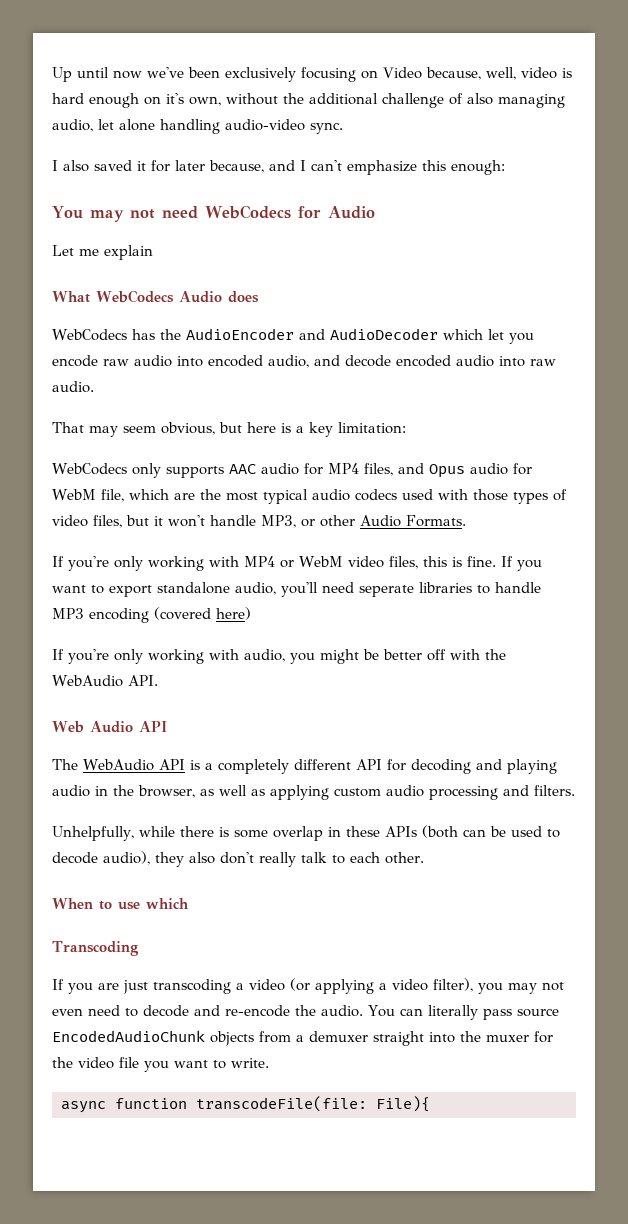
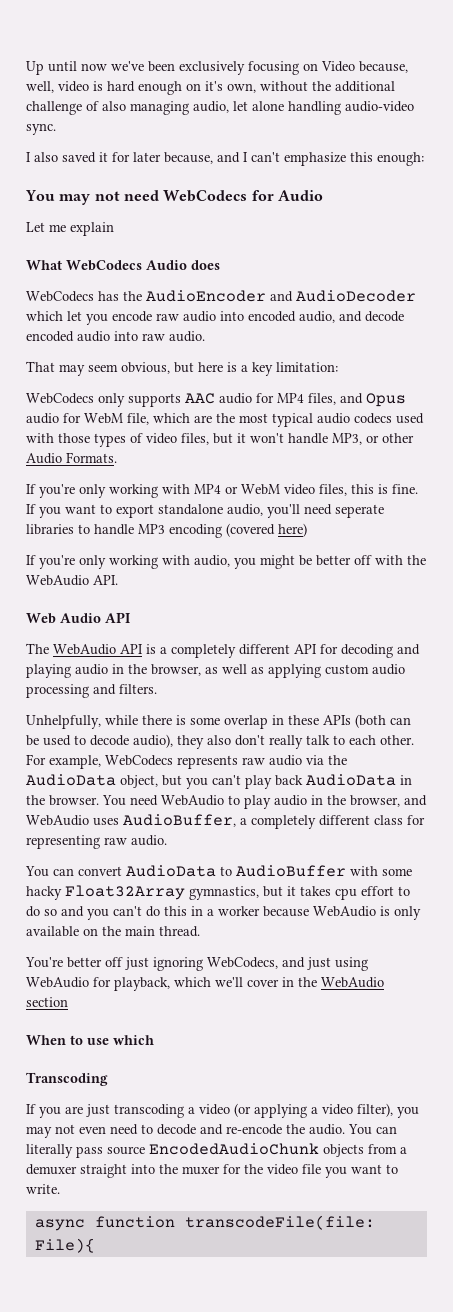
(424, 858) none -> [26,754,347,769] [26,774,412,789] [26,795,427,809] [26,814,425,829] [26,835,167,849] [25,865,412,877] [26,885,410,900] [26,906,421,920] [26,926,200,937] [25,957,368,971] [26,977,384,991] [26,997,68,1007] For example, WebCodecs represents raw audio via the AudioData object, but you can't play back AudioData in the browser. You need WebAudio to play audio in the browser, and WebAudio uses AudioBuffer, a completely different class for representing raw audio. // You can convert AudioData to AudioBuffer with some hacky Float32Array gymnastics, but it takes cpu effort to do so and you can't do this in a worker because WebAudio is only available on the main thread. // You're better off just ignoring WebCodecs, and just using WebAudio for playback, which we'll cover in the WebAudio section

